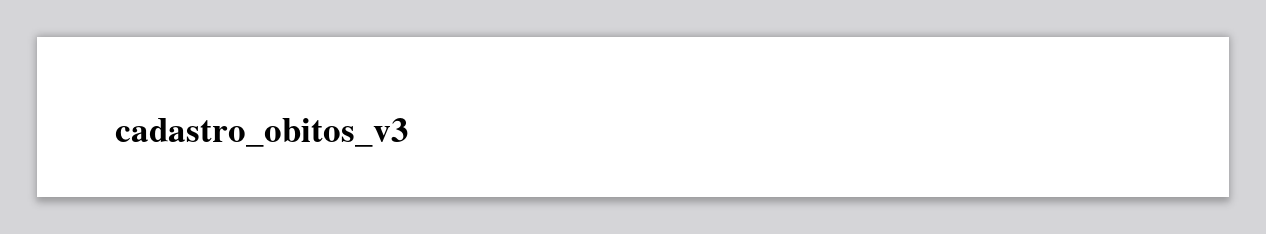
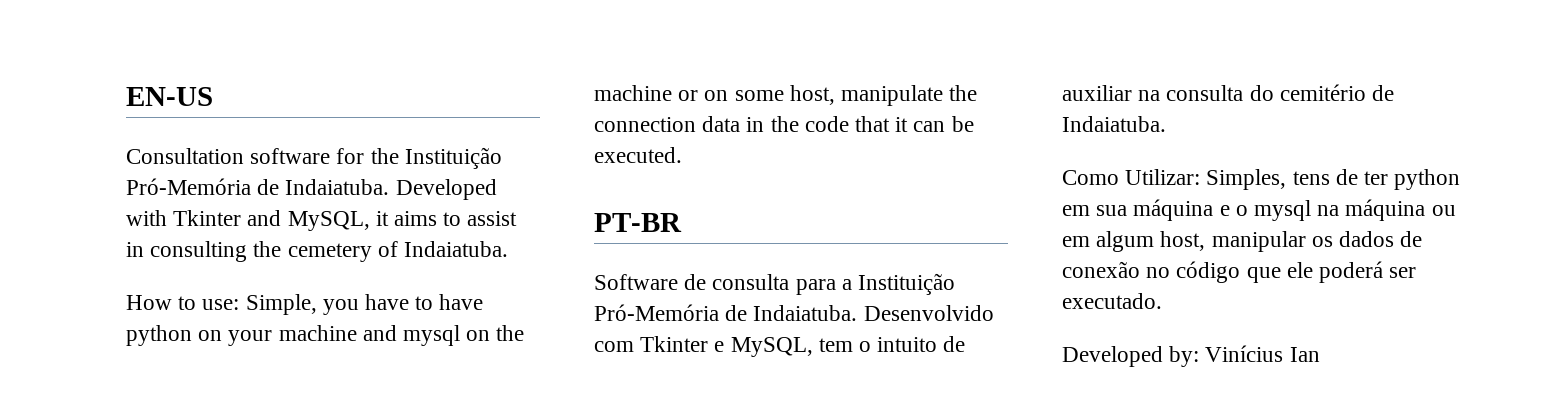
[115,118,409,147] cadastro_obitos_v3 -> [126,87,213,106] [126,147,502,169] [126,178,497,200] [126,210,518,231] [126,241,509,262] [126,294,484,315] [126,325,525,346] [594,85,978,106] [594,116,974,132] [594,147,682,163] [594,213,682,232] [594,273,956,295] [594,304,994,321] [594,336,966,357] [1062,84,1395,101] [1062,116,1166,132] [1062,169,1461,190] [1062,199,1456,221] [1062,231,1423,252] [1062,261,1417,283] [1062,293,1162,309] [1062,345,1320,367] EN-US // Consultation software for the Instituição Pró-Memória de Indaiatuba. Developed with Tkinter and MySQL, it aims to assist in consulting the cemetery of Indaiatuba. // How to use: Simple, you have to have python on your machine and mysql on the machine or on some host, manipulate the connection data in the code that it can be executed. // PT-BR // Software de consulta para a Instituição Pró-Memória de Indaiatuba. Desenvolvido com Tkinter e MySQL, tem o intuito de auxiliar na consulta do cemitério de Indaiatuba. // Como Utilizar: Simples, tens de ter python em sua máquina e o mysql na máquina ou em algum host, manipular os dados de conexão no código que ele poderá ser executado. // Developed by: Vinícius Ian

